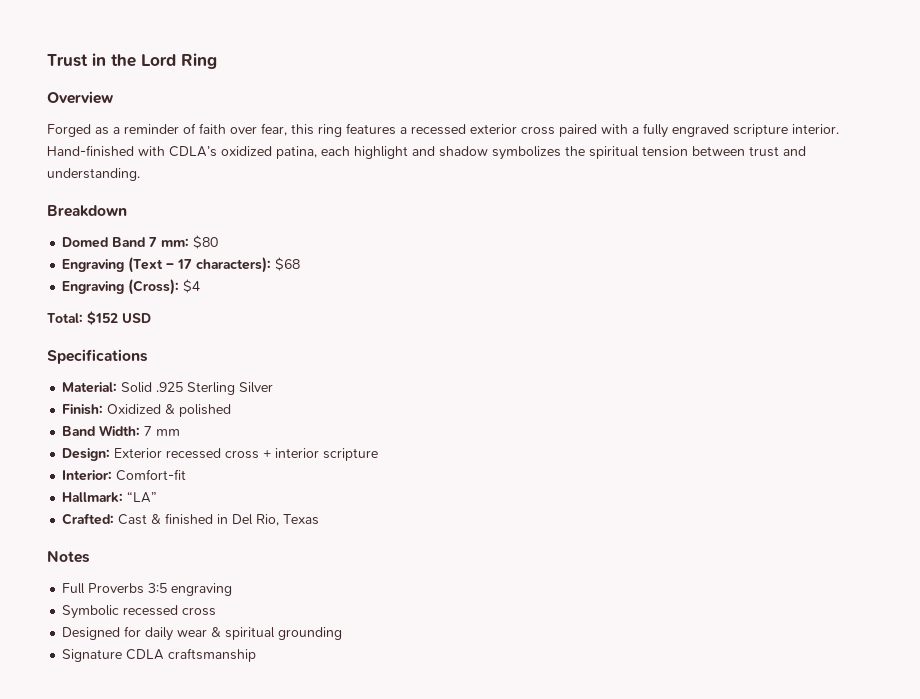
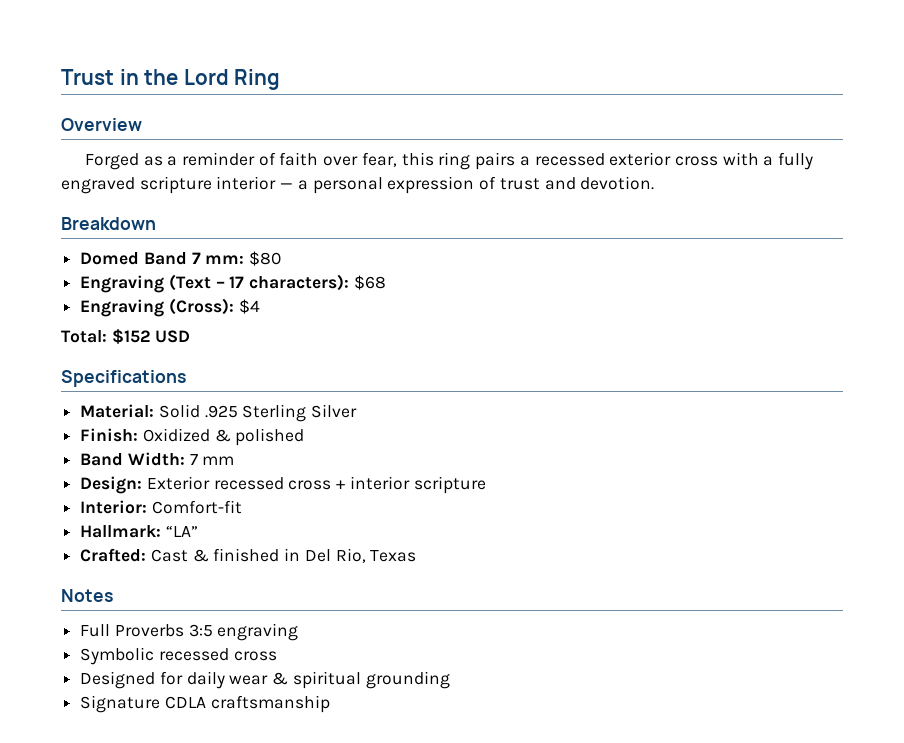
[346,123,396,135] features -> [475,152,516,170] pairs
[559,124,597,137] paired -> (718, 161) none
[792,124,839,134] [47,145,745,160] interior. Hand-finished with CDLA’s oxidized patina, each highlight and shadow symbolizes the spiritual tension between -> [216,176,497,194] interior — a personal expression of
[47,168,140,181] understanding. -> [580,176,655,190] devotion.

